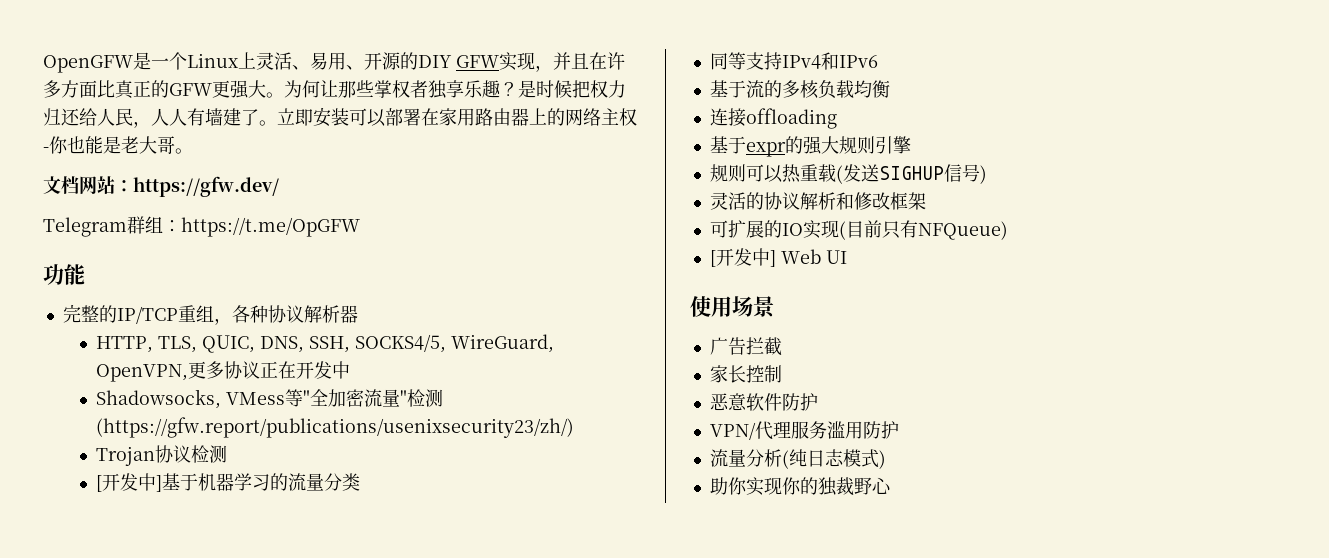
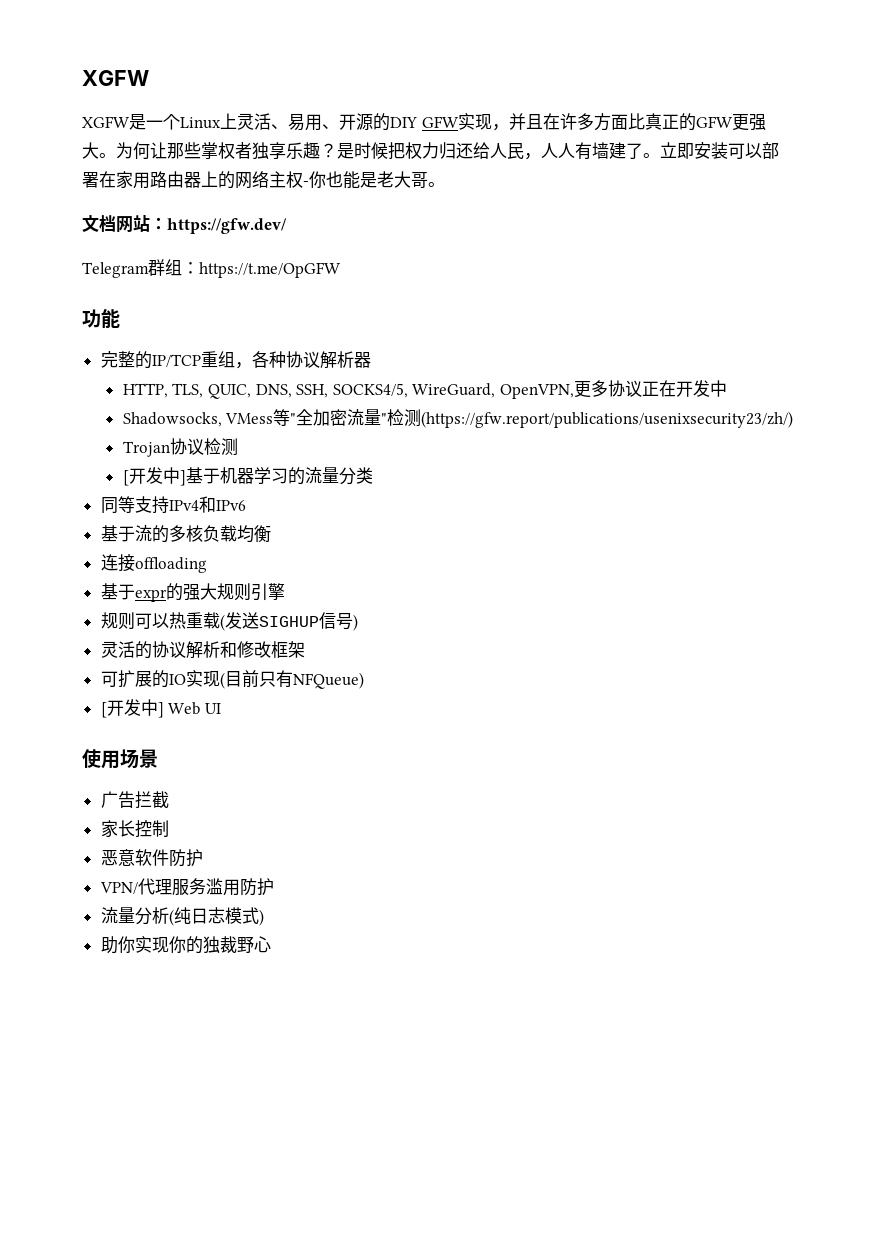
[43,55,133,73] OpenGFW -> [82,70,149,86] [82,116,130,128] XGFW // XGFW

